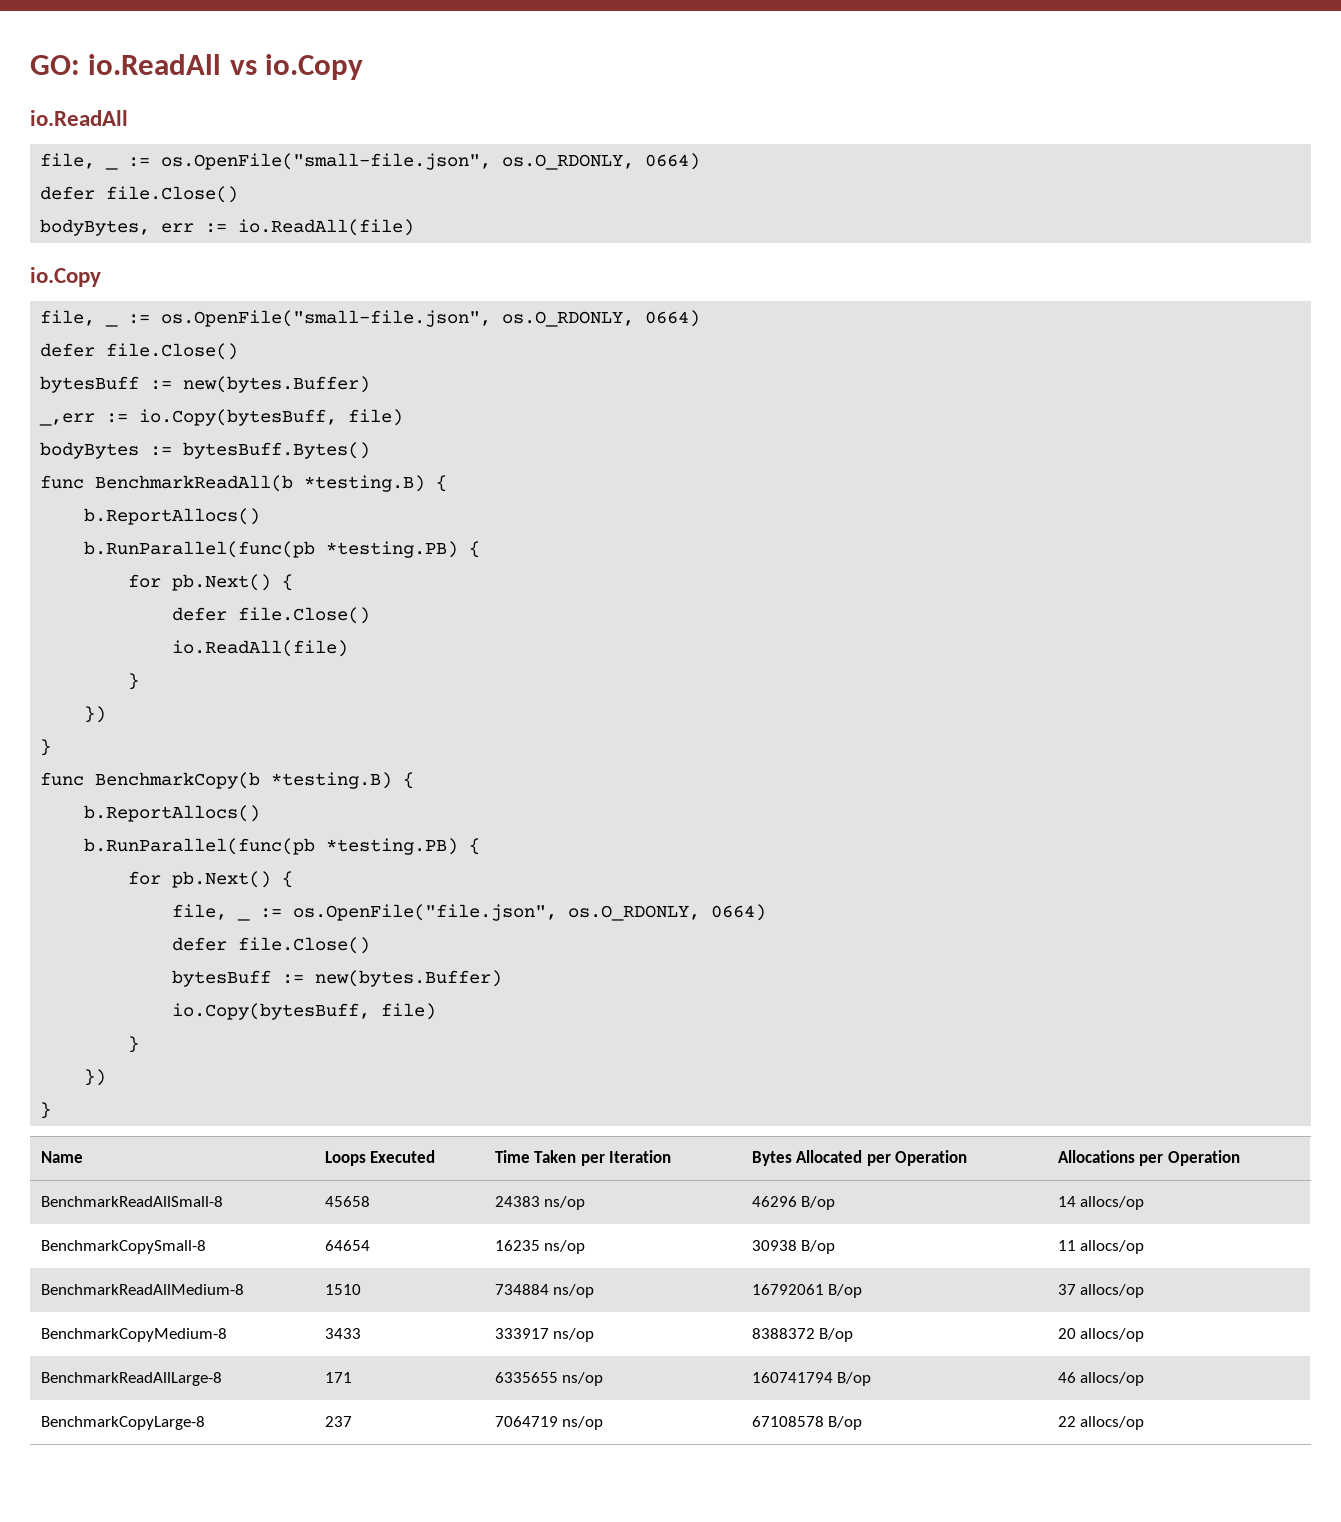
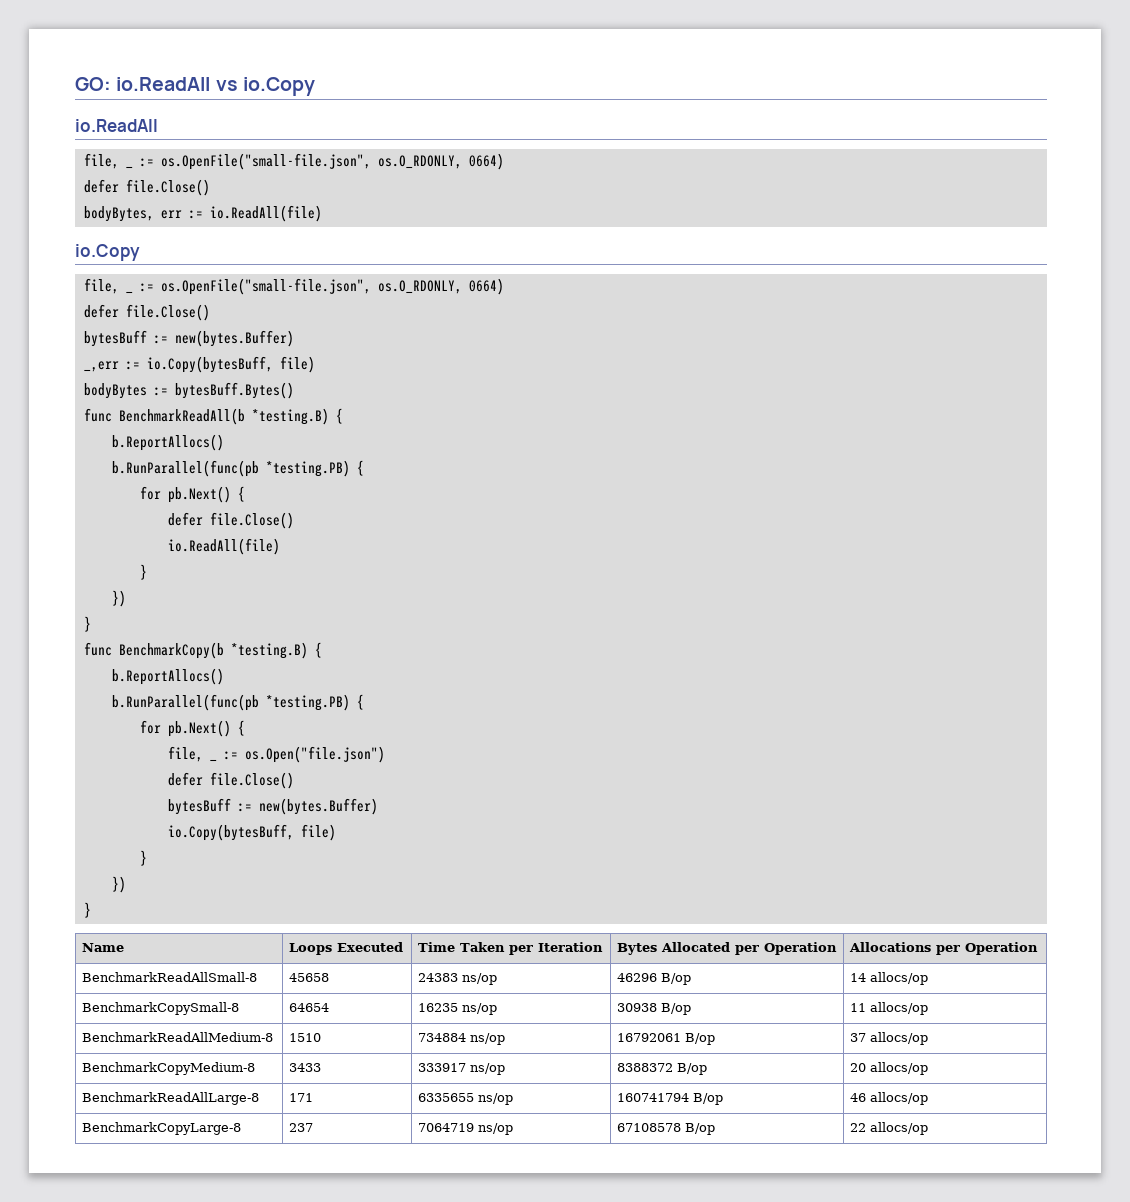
[293,904,767,921] os.OpenFile("file.json", os.O_RDONLY, 0664) -> [244,746,385,763] os.Open("file.json")

